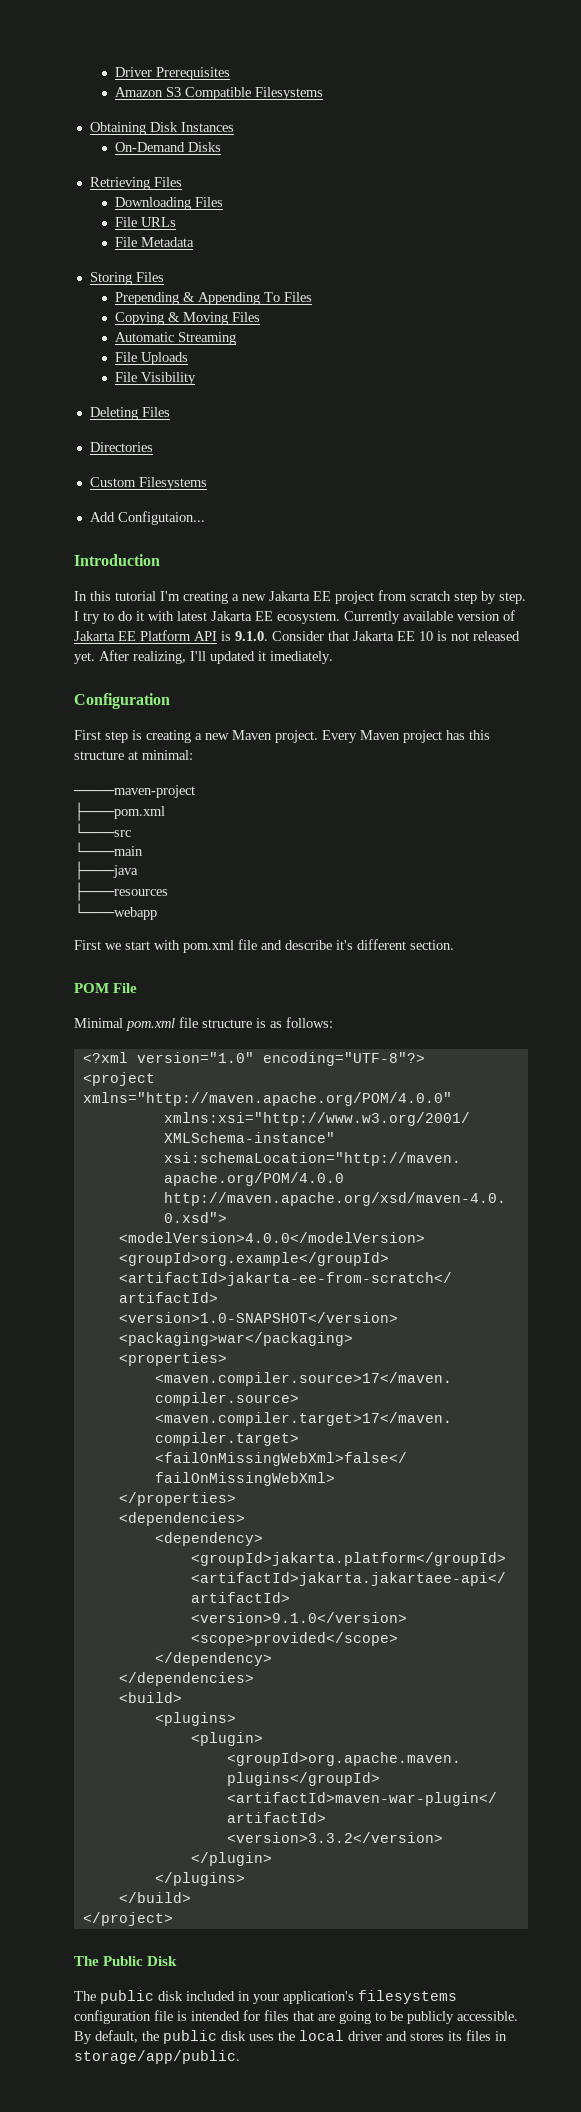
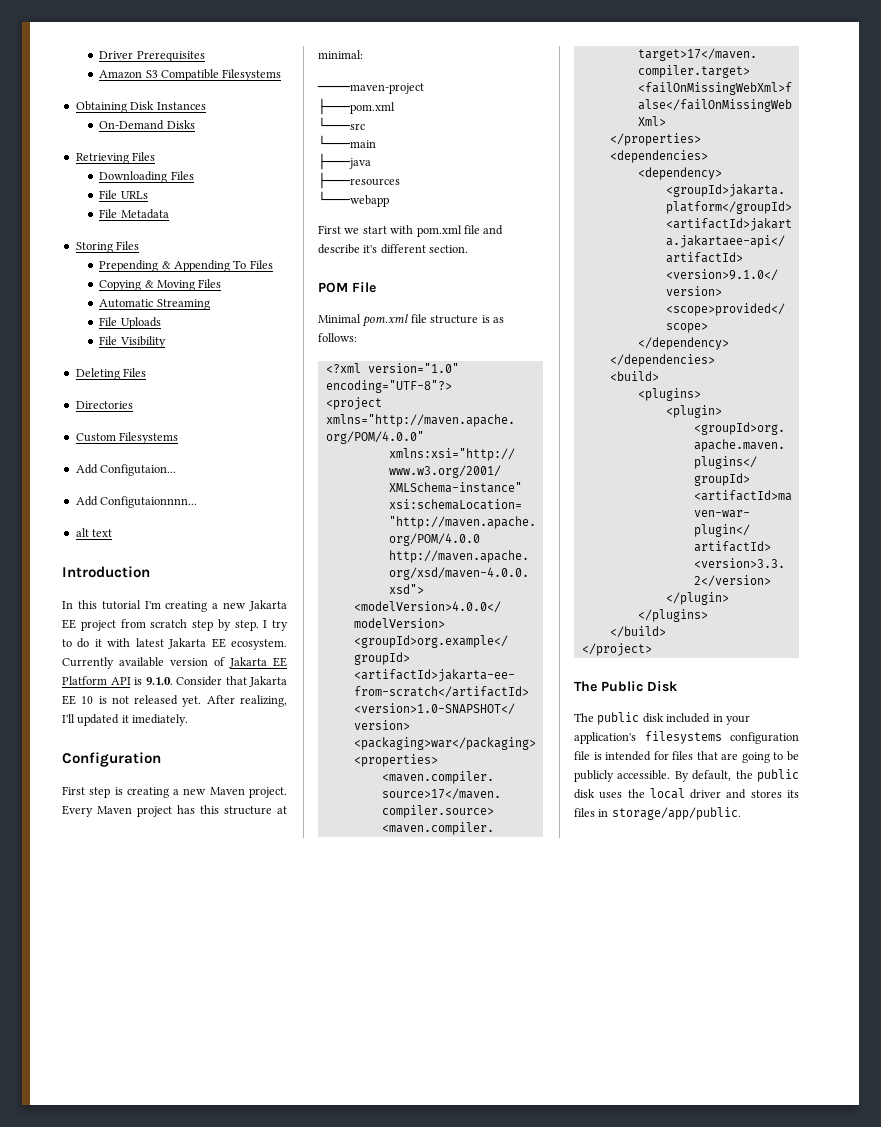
(205, 518) none -> [75,496,198,508] [75,528,113,537] // Add Configutaionnnn... // alt text

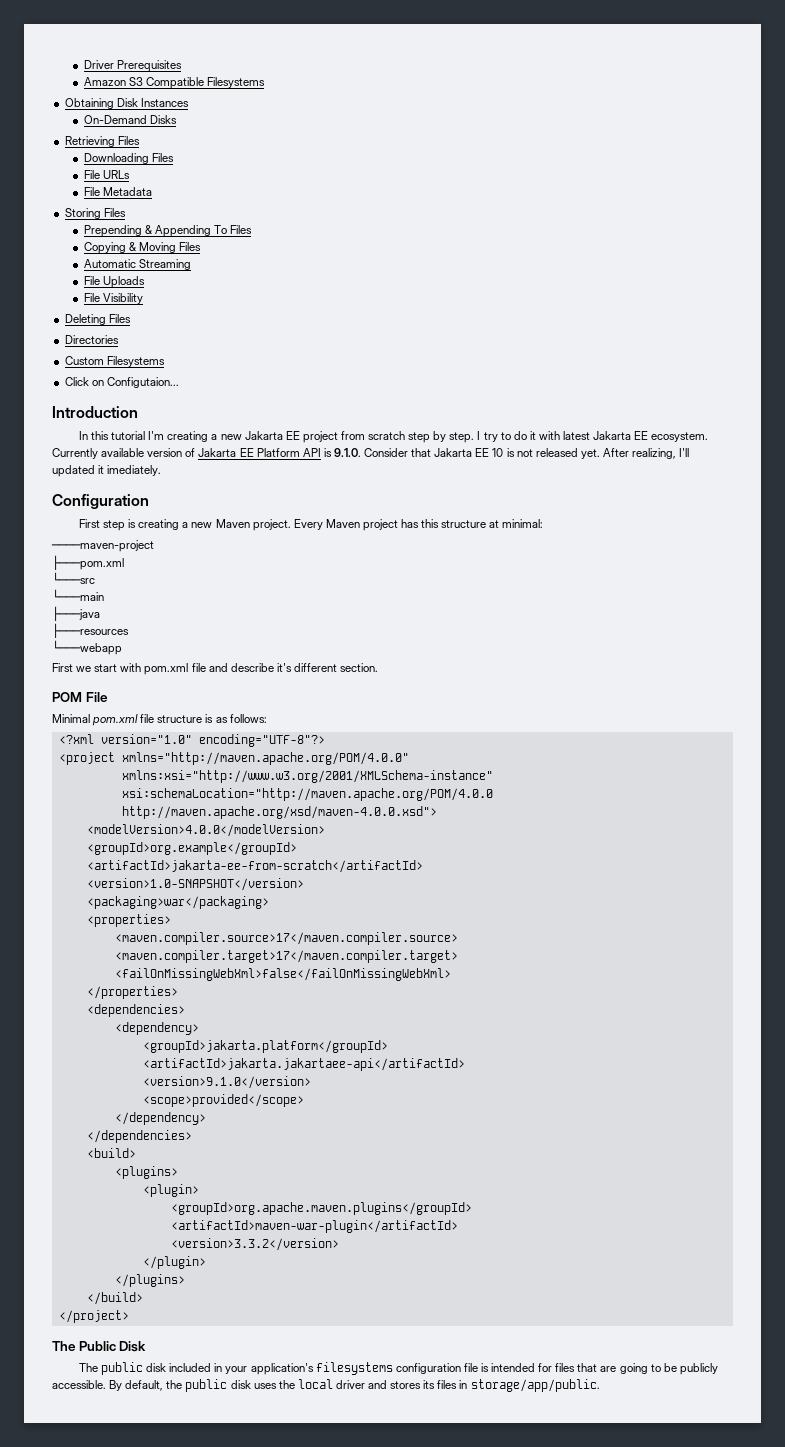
[75,464,98,474] Add -> [64,377,104,386] Click on
[75,496,198,508] [75,528,113,537] // Add Configutaionnnn... // alt text -> (179, 382) none

